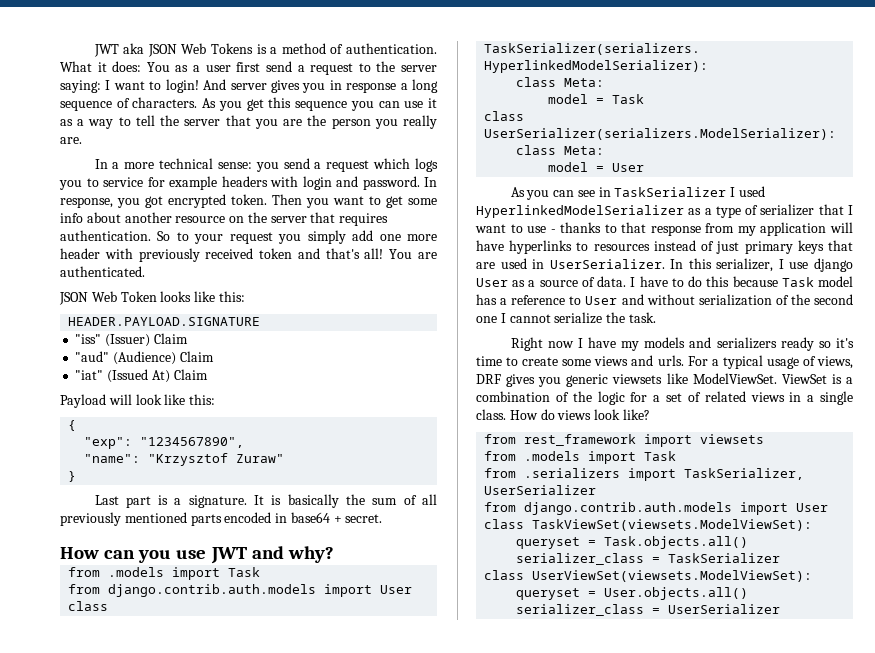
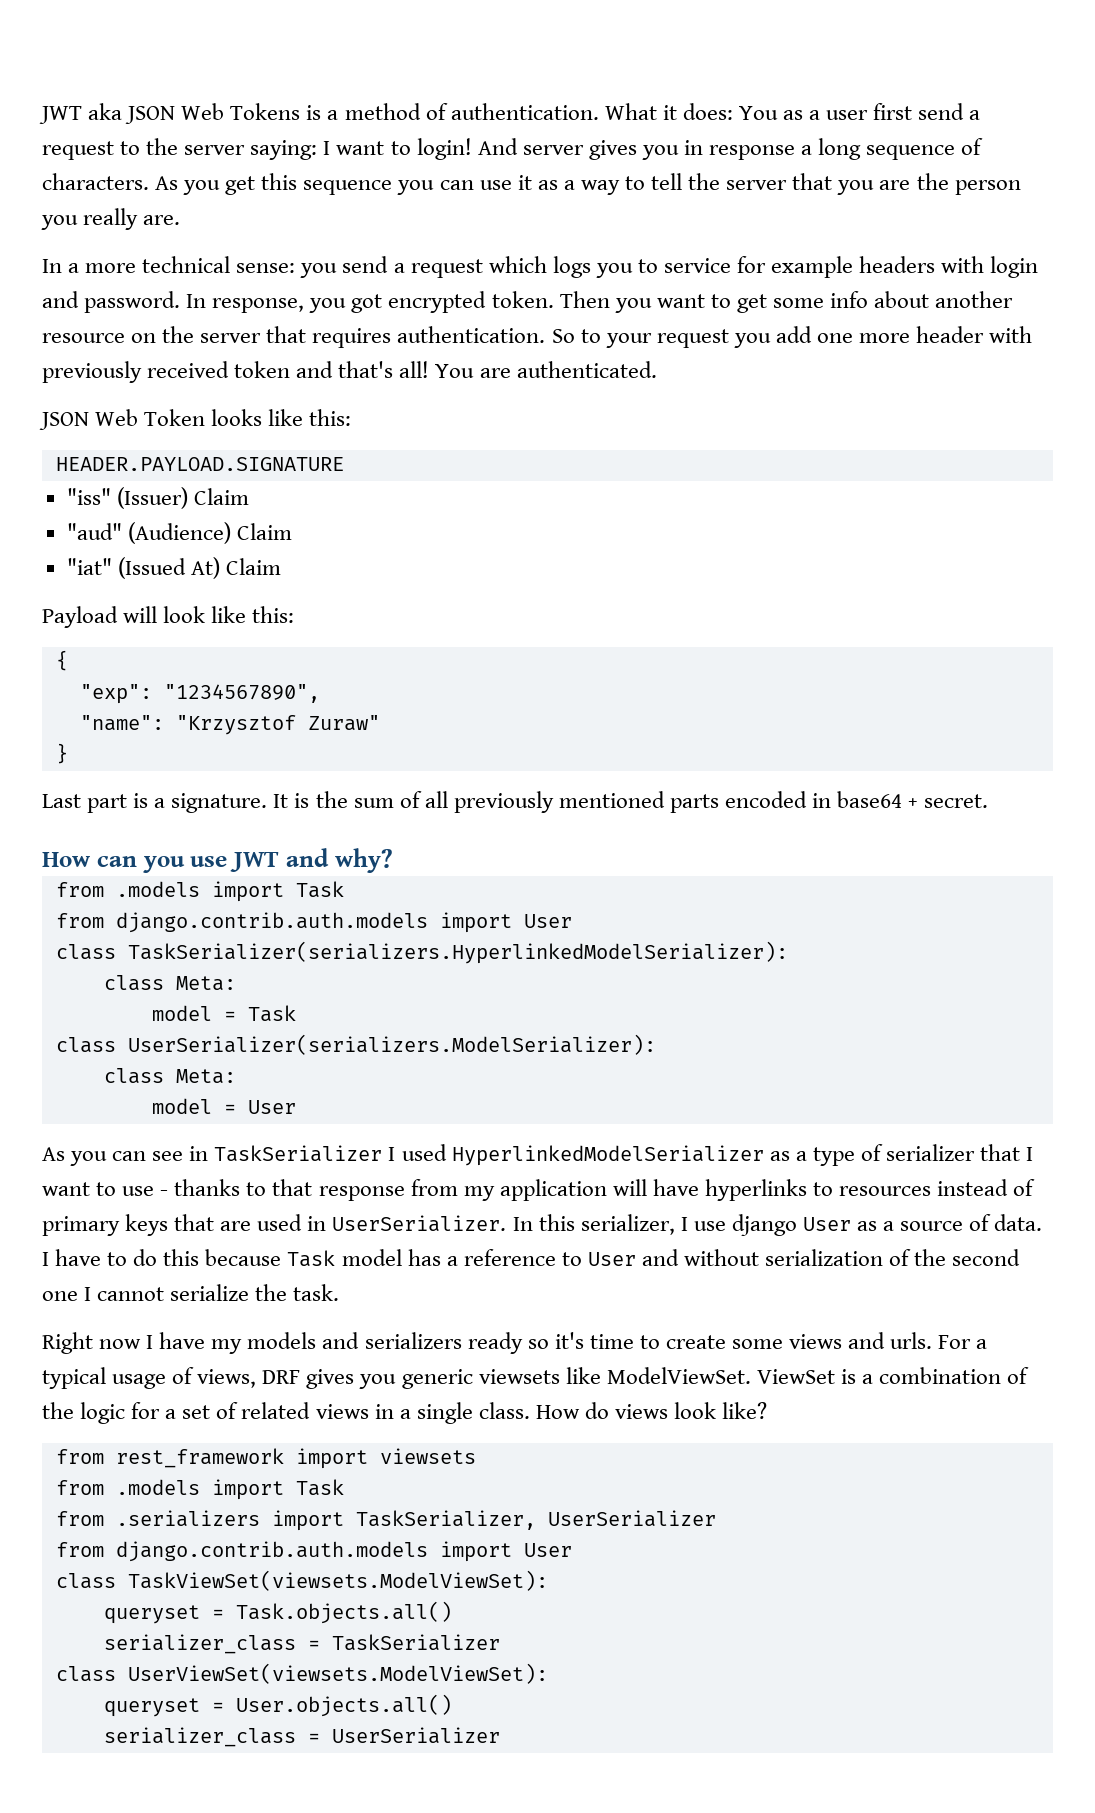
[307,230,346,244] simply -> (771, 340) none
[287,494,339,508] basically -> (310, 800) none
[716,241,740,254] just -> (1036, 1187) none

